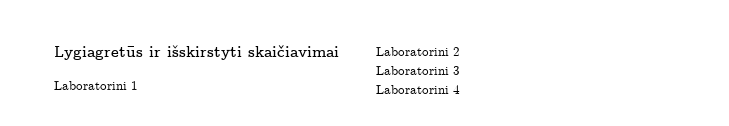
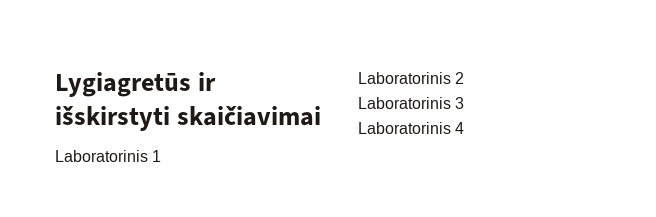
[54,81,127,90] Laboratorini -> [55,150,148,162] Laboratorinis
[376,47,449,56] Laboratorini -> [358,72,451,84] Laboratorinis
[376,66,449,75] Laboratorini -> [358,97,451,109] Laboratorinis
[376,85,449,94] Laboratorini -> [358,122,451,134] Laboratorinis

